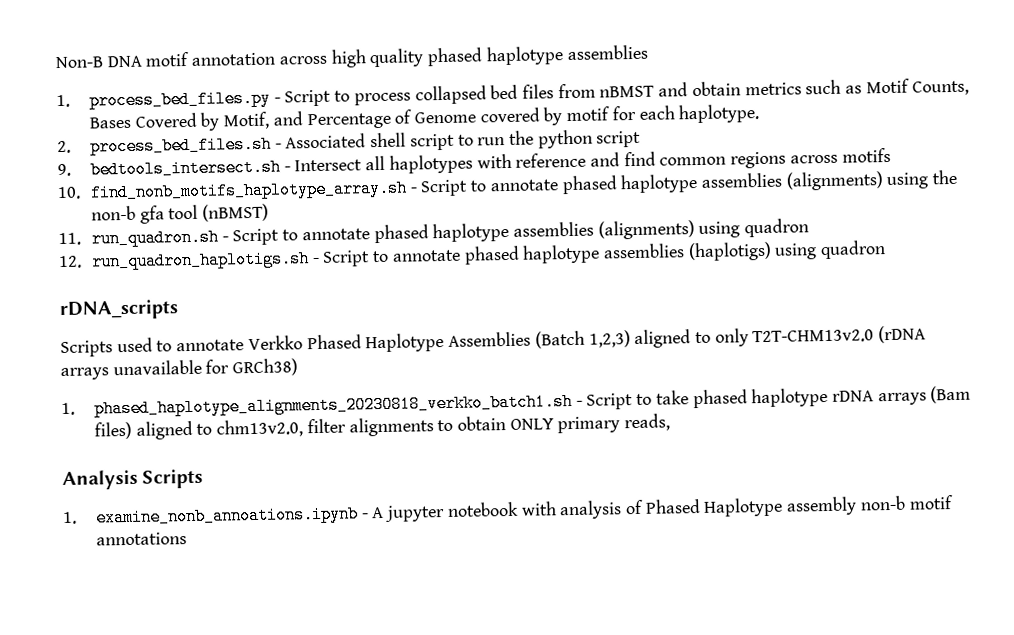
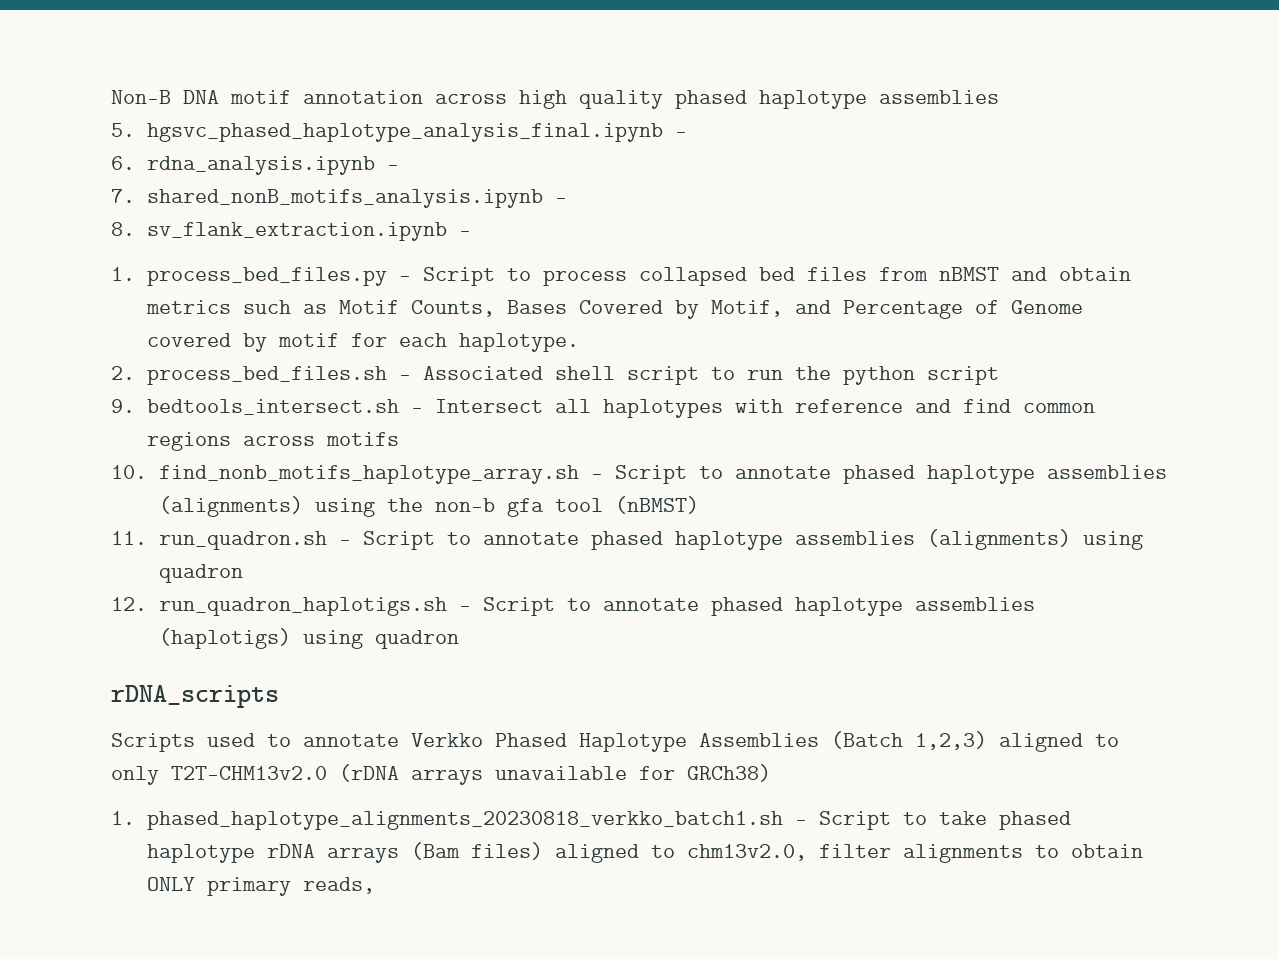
(648, 52) none -> [111,123,687,142] [111,156,399,175] [111,189,567,208] [111,222,471,241] // 5. hgsvc_phased_haplotype_analysis_final.ipynb - // 6. rdna_analysis.ipynb - // 7. shared_nonB_motifs_analysis.ipynb - // 8. sv_flank_extraction.ipynb -
[62,468,204,491] [63,495,954,527] [95,532,187,546] // Analysis Scripts // 1. examine_nonb_annoations.ipynb - A jupyter notebook with analysis of Phased Haplotype assembly non-b motif annotations -> (375, 885) none

